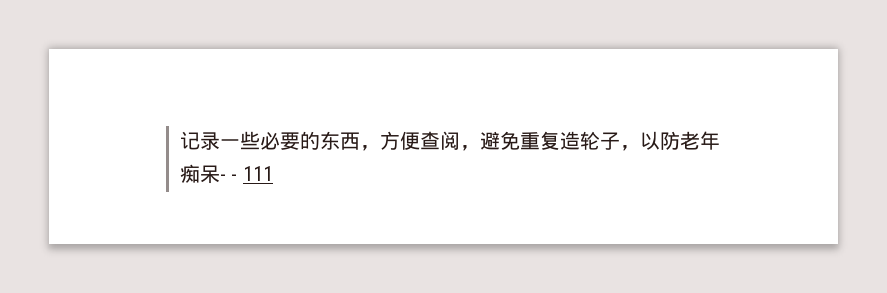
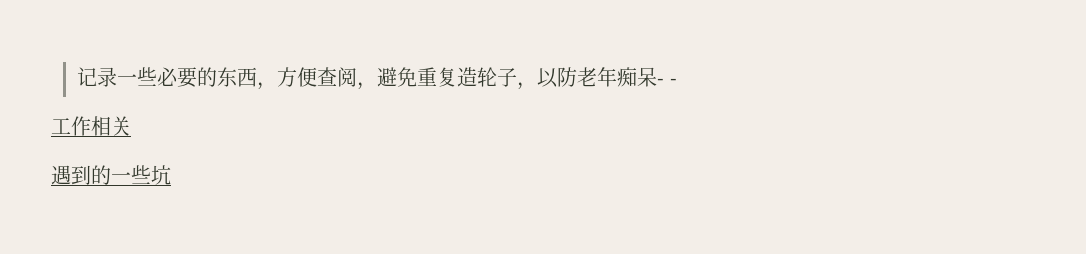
[242,166,273,181] 111 -> [51,116,131,136] [51,165,171,185] // 工作相关 // 遇到的一些坑

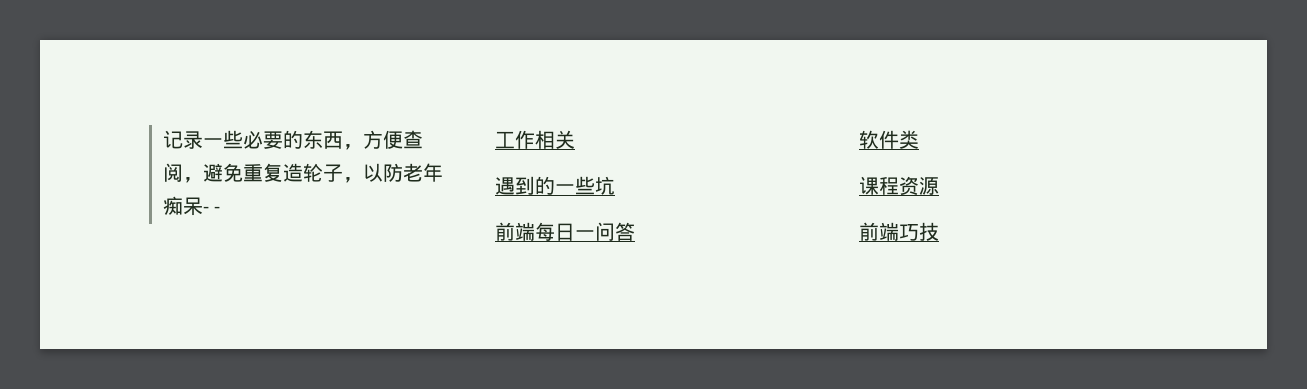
(171, 175) none -> [495,222,635,241] [859,130,919,149] [859,176,939,196] [859,222,939,241] // 前端每日一问答 // 软件类 // 课程资源 // 前端巧技

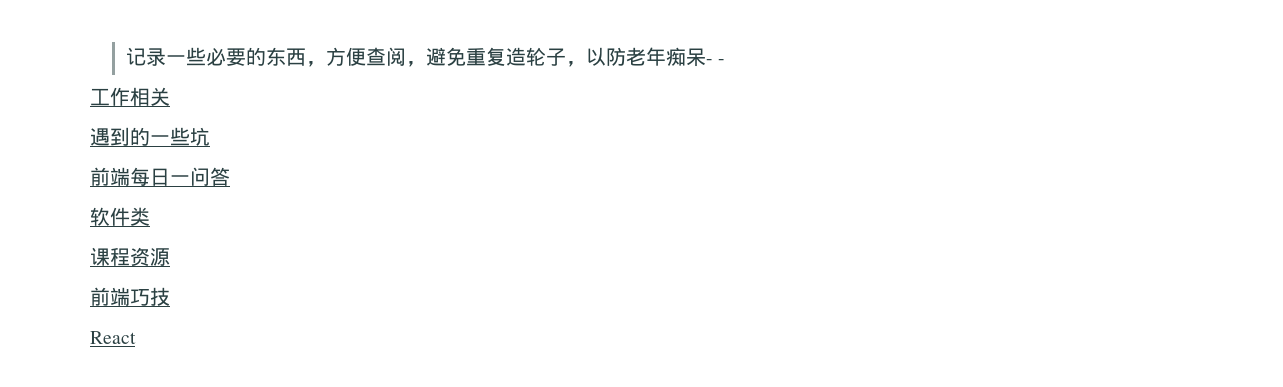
(939, 231) none -> [90,331,136,344] // React

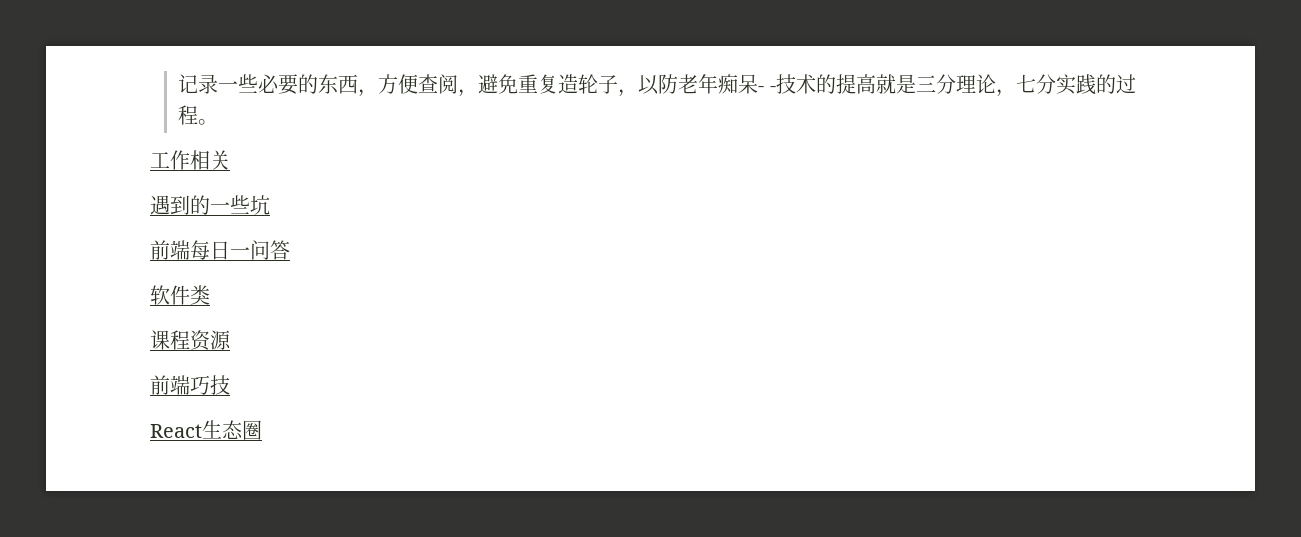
(726, 61) none -> [775,74,1136,97] [178,105,219,125] 技术的提高就是三分理论，七分实践的过程。
(136, 337) none -> [202,420,262,440] 生态圈

